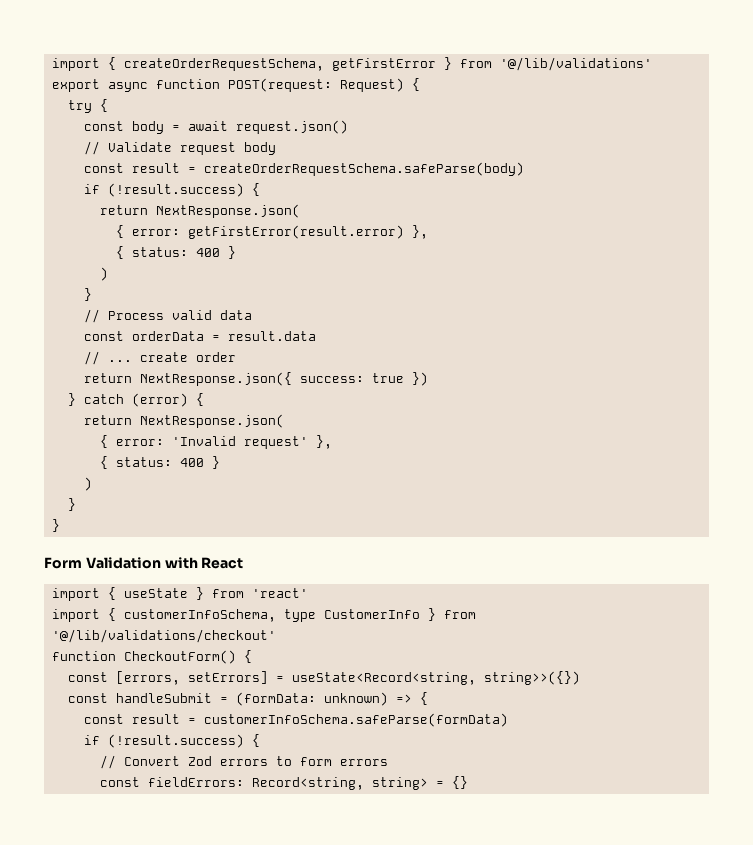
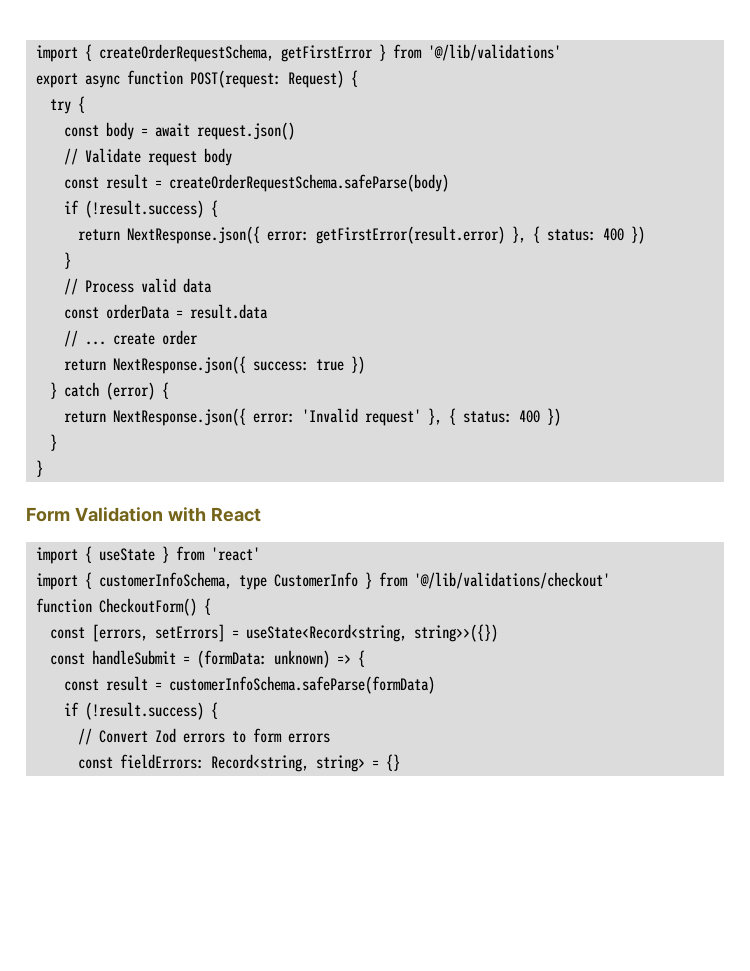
[155,204,300,218] [115,225,124,238] NextResponse.json( // { -> [126,226,260,244] NextResponse.json({
[115,246,236,259] [99,267,108,281] // { status: 400 } // ) -> [532,226,645,244] { status: 400 })
[139,414,284,428] [99,435,108,448] NextResponse.json( // { -> [112,408,246,426] NextResponse.json({
[99,456,220,469] [83,477,92,491] // { status: 400 } // ) -> [448,408,561,426] { status: 400 })

